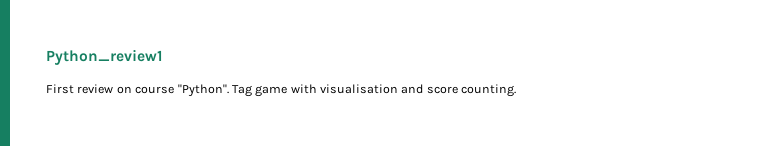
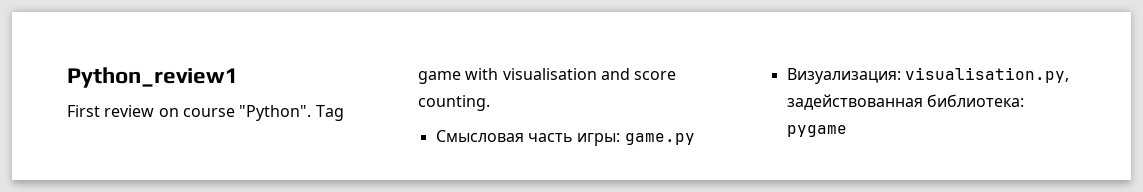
(517, 90) none -> [435,130,695,146] [786,67,1069,84] [786,94,1024,110] [786,125,847,137] // Смысловая часть игры: game.py // Визуализация: visualisation.py, задействованная библиотека: pygame

